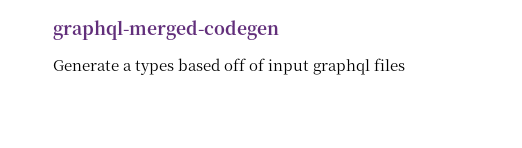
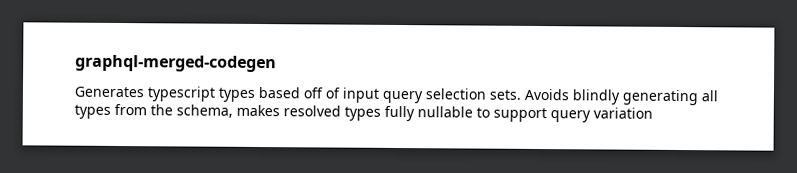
[53,60,133,71] Generate a -> [74,86,215,102] Generates typescript
[313,58,406,75] graphql files -> [382,88,718,106] [74,103,653,123] query selection sets. Avoids blindly generating all types from the schema, makes resolved types fully nullable to support query variation

